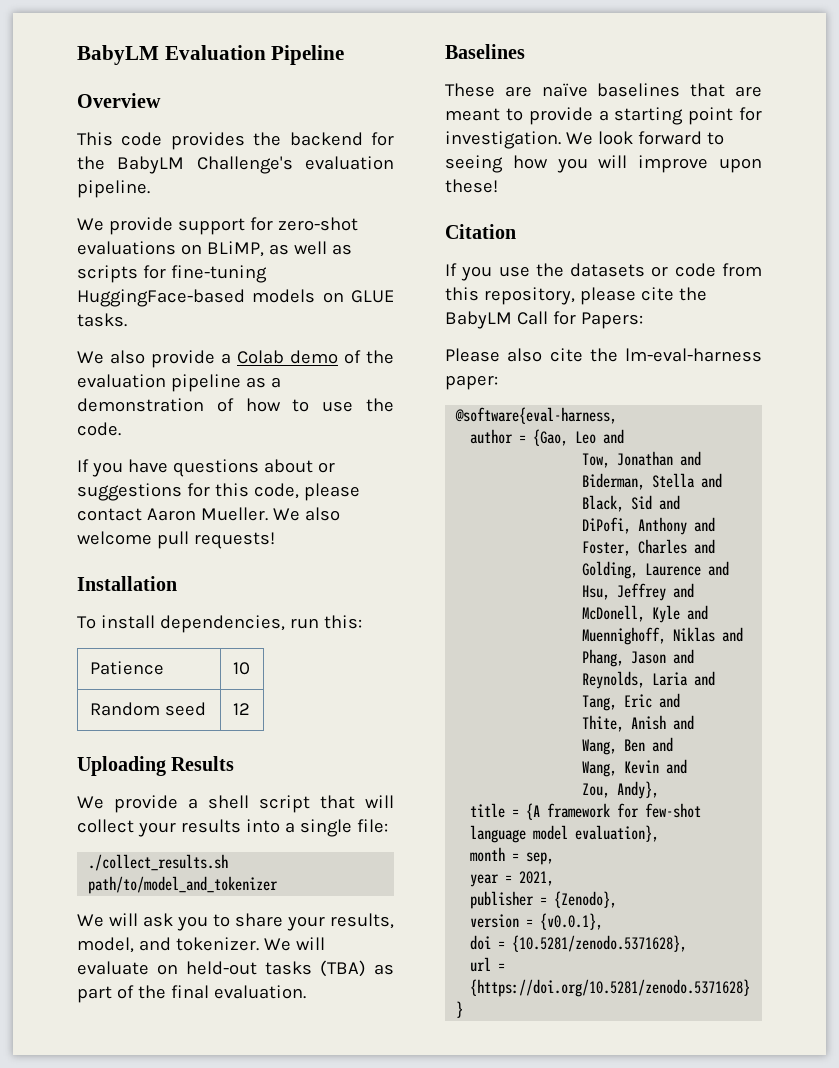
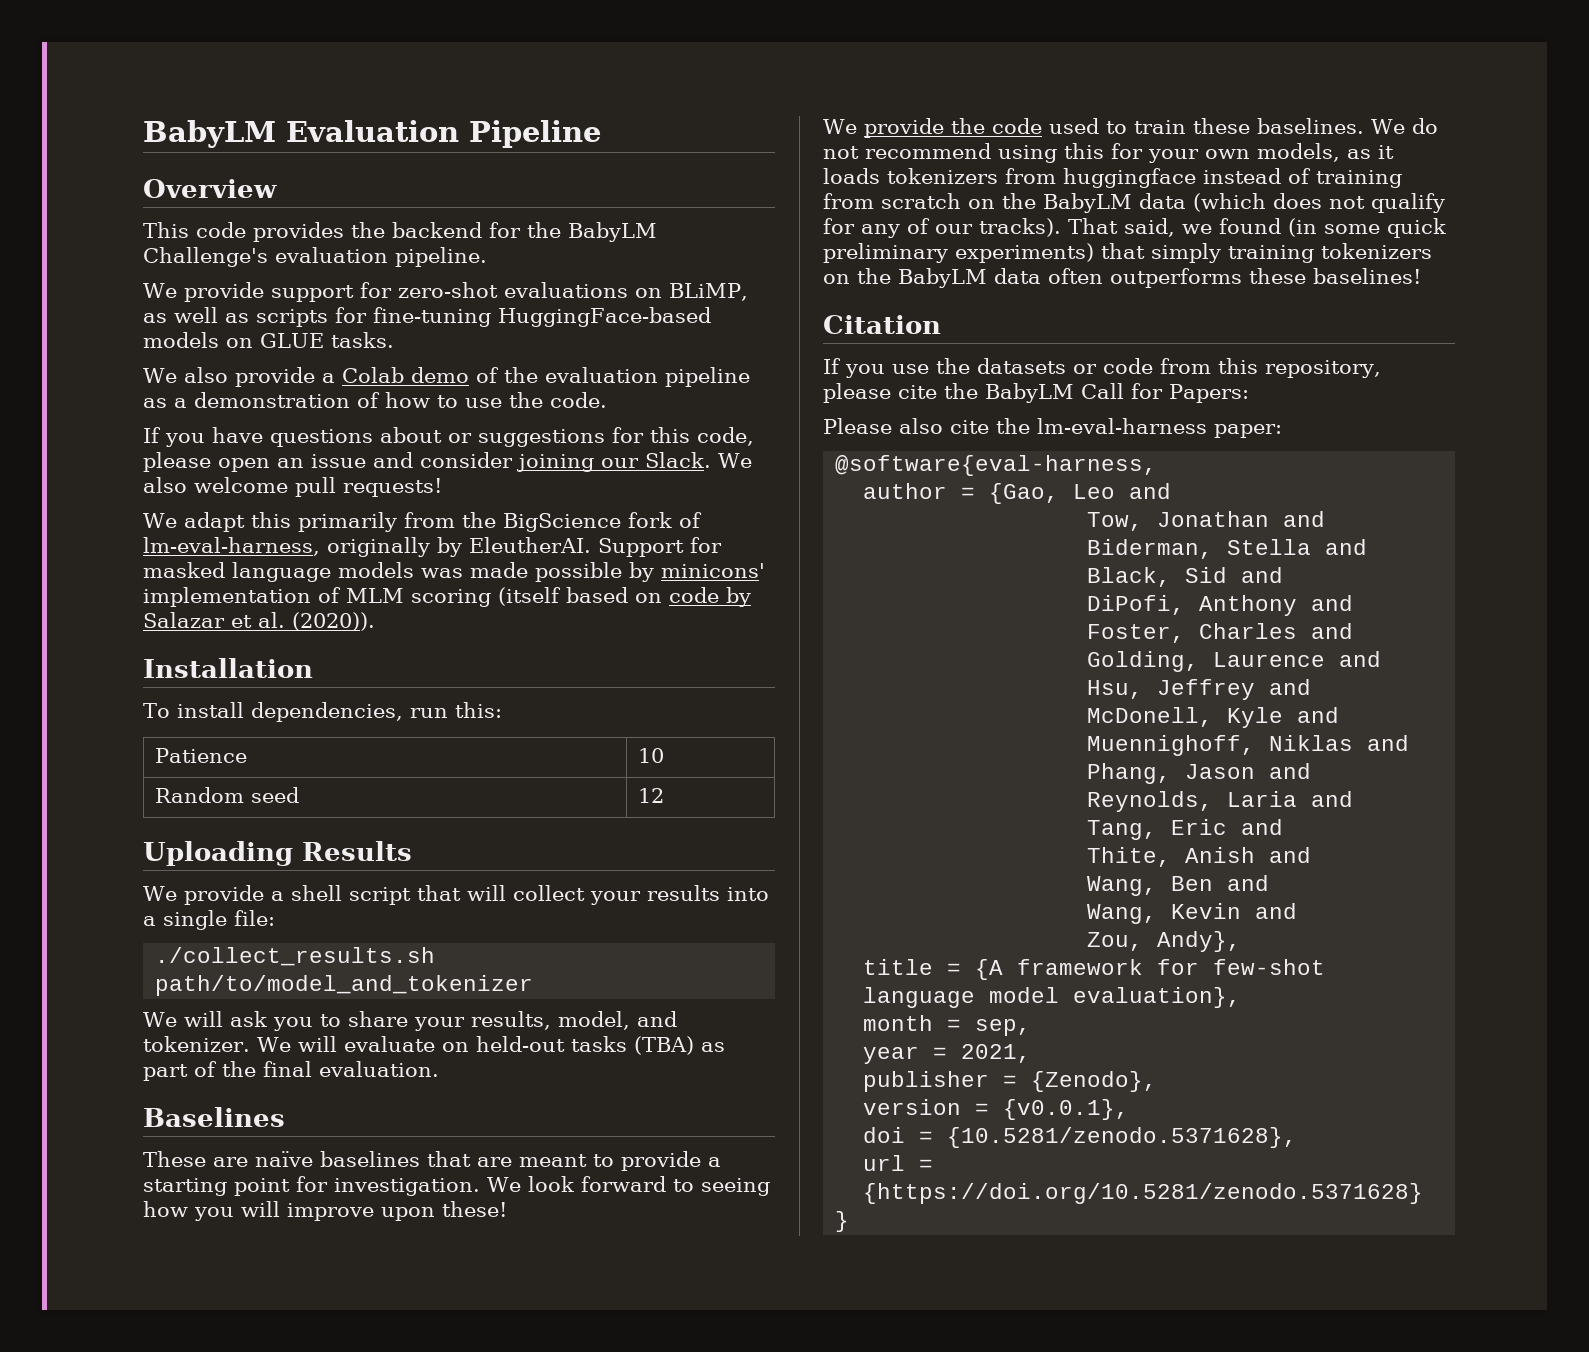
[77,507,268,521] contact Aaron Mueller. -> [218,452,711,472] open an issue and consider joining our Slack.
(275, 540) none -> [143,512,702,532] [143,537,722,557] [143,562,765,582] [143,587,751,607] [143,612,375,631] // We adapt this primarily from the BigScience fork of lm-eval-harness, originally by EleutherAI. Support for masked language models was made possible by minicons' implementation of MLM scoring (itself based on code by Salazar et al. (2020)).
(498, 186) none -> [823,118,1438,138] [823,143,1394,163] [823,168,1402,188] [823,193,1445,213] [823,218,1446,238] [823,243,1432,263] [823,268,1421,288] // We provide the code used to train these baselines. We do not recommend using this for your own models, as it loads tokenizers from huggingface instead of training from scratch on the BabyLM data (which does not qualify for any of our tracks). That said, we found (in some quick preliminary experiments) that simply training tokenizers on the BabyLM data often outperforms these baselines!

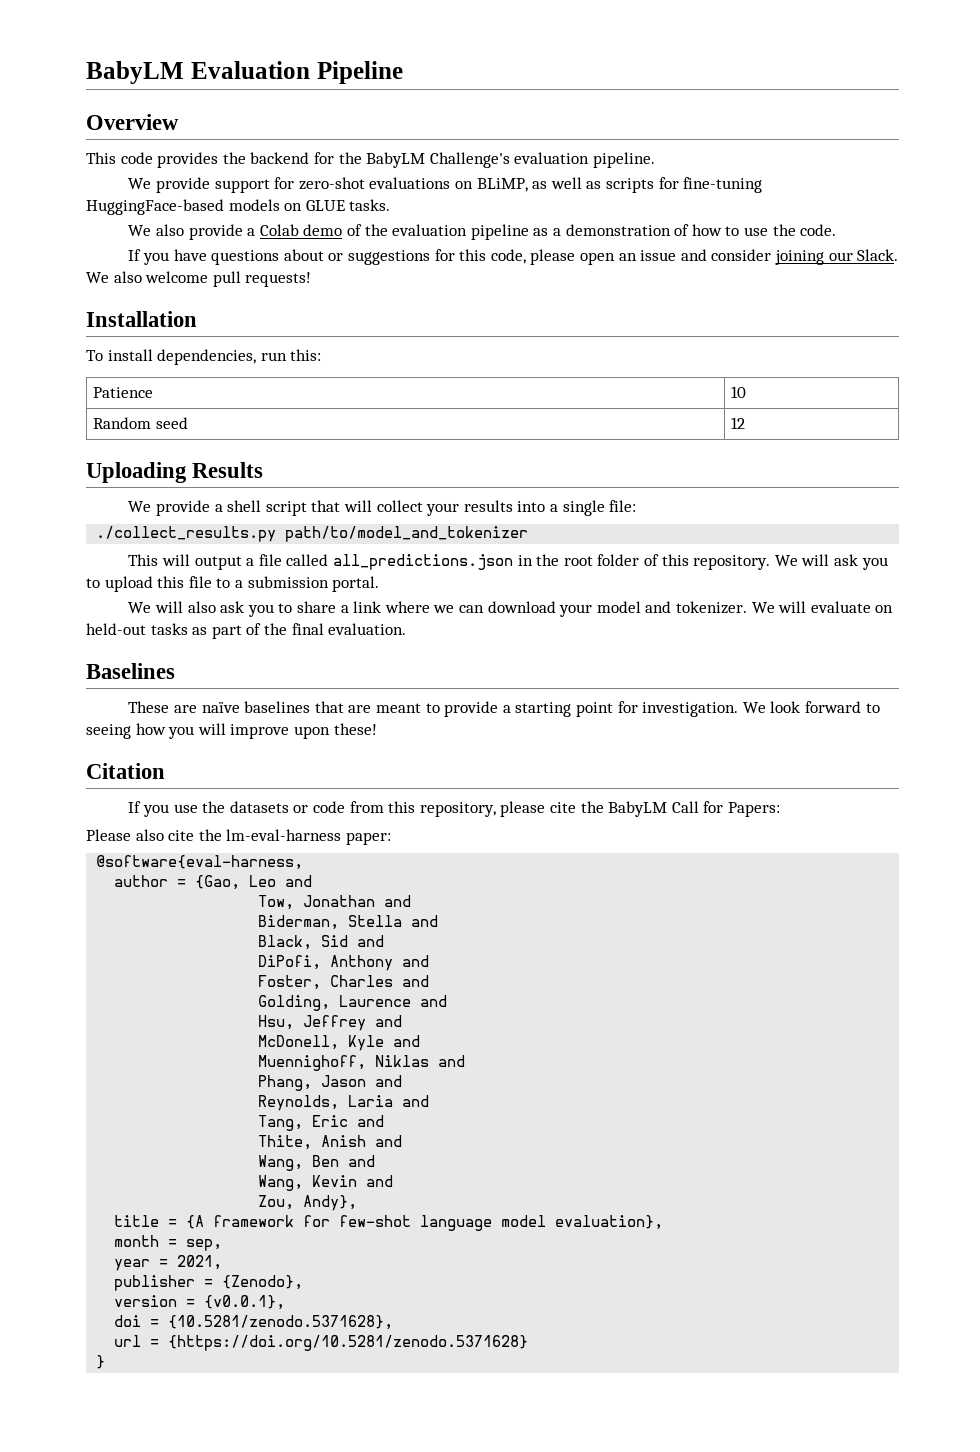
[143,512,702,532] [143,537,722,557] [143,562,765,582] [143,587,751,607] [143,612,375,631] // We adapt this primarily from the BigScience fork of lm-eval-harness, originally by EleutherAI. Support for masked language models was made possible by minicons' implementation of MLM scoring (itself based on code by Salazar et al. (2020)). -> (312, 279) none
[155,947,436,966] ./collect_results.sh -> [96,526,277,542] ./collect_results.py
(534, 985) none -> [128,554,771,570] This will output a file called all_predictions.json in the root folder of this repository.
[347,1011,630,1031] share your results, model, -> [104,576,380,592] [128,601,641,617] upload this file to a submission portal. // We will also ask you to share a link where we can download your model
[633,1036,694,1055] (TBA) -> (188, 629) none
[823,118,1438,138] [823,143,1394,163] [823,168,1402,188] [823,193,1445,213] [823,218,1446,238] [823,243,1432,263] [823,268,1421,288] // We provide the code used to train these baselines. We do not recommend using this for your own models, as it loads tokenizers from huggingface instead of training from scratch on the BabyLM data (which does not qualify for any of our tracks). That said, we found (in some quick preliminary experiments) that simply training tokenizers on the BabyLM data often outperforms these baselines! -> (377, 729) none

